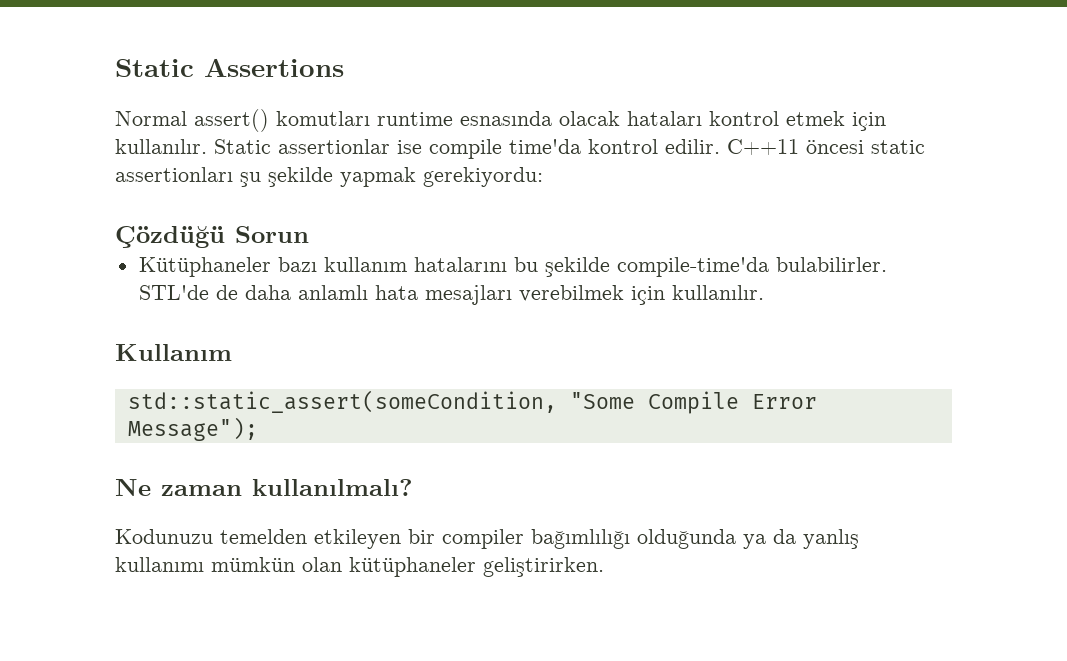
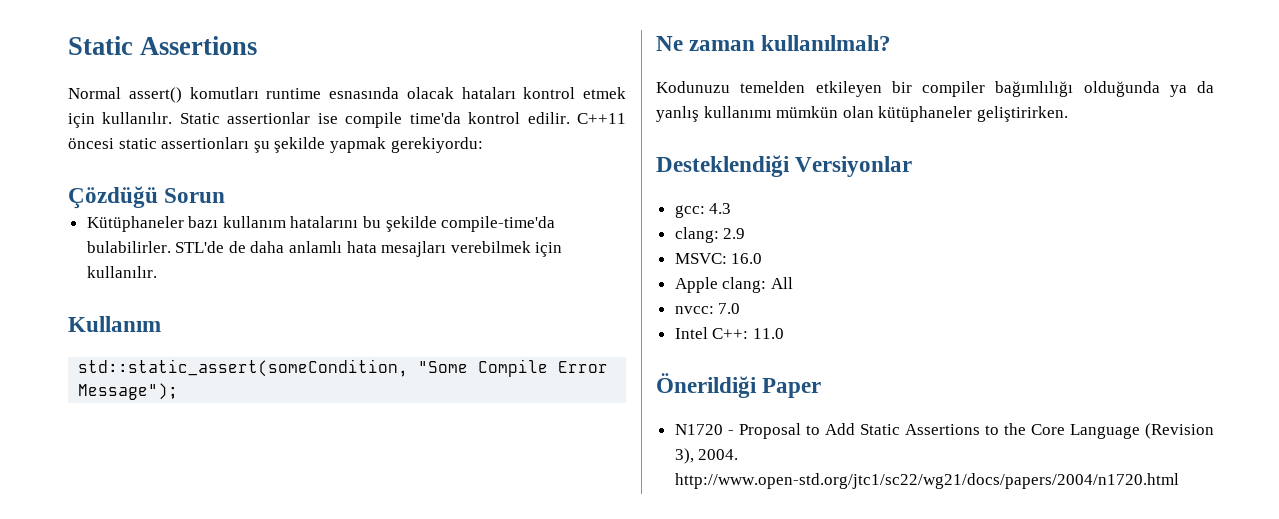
(604, 567) none -> [656,155,913,177] [674,203,732,218] [674,227,746,243] [674,253,763,264] [674,277,793,293] [674,303,741,314] [674,327,784,339] [656,373,822,398] [674,423,1214,439] [674,448,739,464] [674,473,1179,489] // Desteklendiği Versiyonlar // gcc: 4.3 // clang: 2.9 // MSVC: 16.0 // Apple clang: All // nvcc: 7.0 // Intel C++: 11.0 // Önerildiği Paper // N1720 - Proposal to Add Static Assertions to the Core Language (Revision 3), 2004. http://www.open-std.org/jtc1/sc22/wg21/docs/papers/2004/n1720.html

